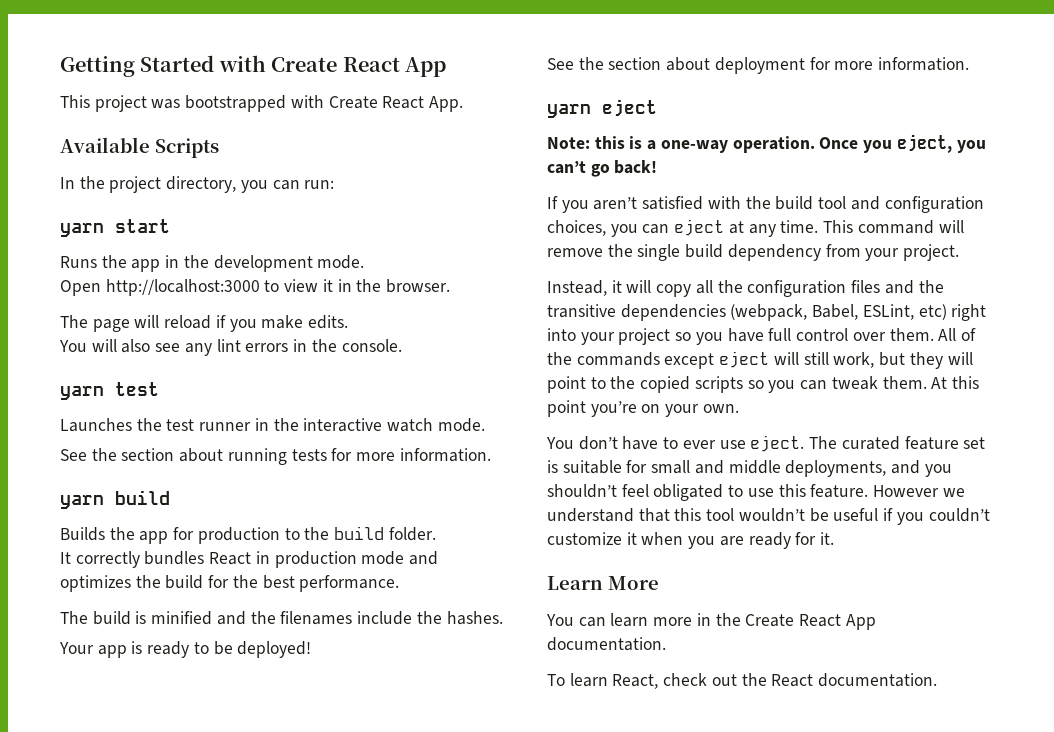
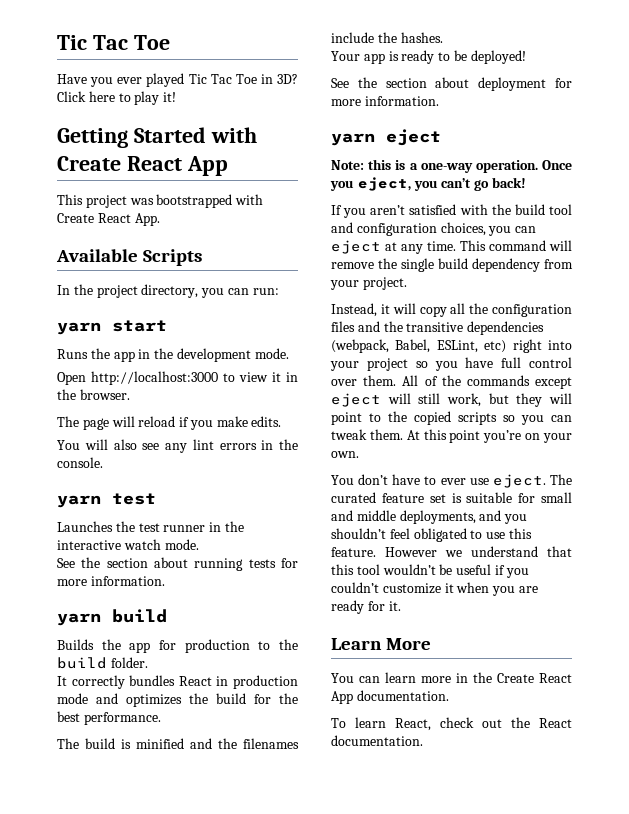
(60, 66) none -> [57,35,170,50] [57,73,298,87] [57,91,177,105] Tic Tac Toe // Have you ever played Tic Tac Toe in 3D? Click here to play it! //

